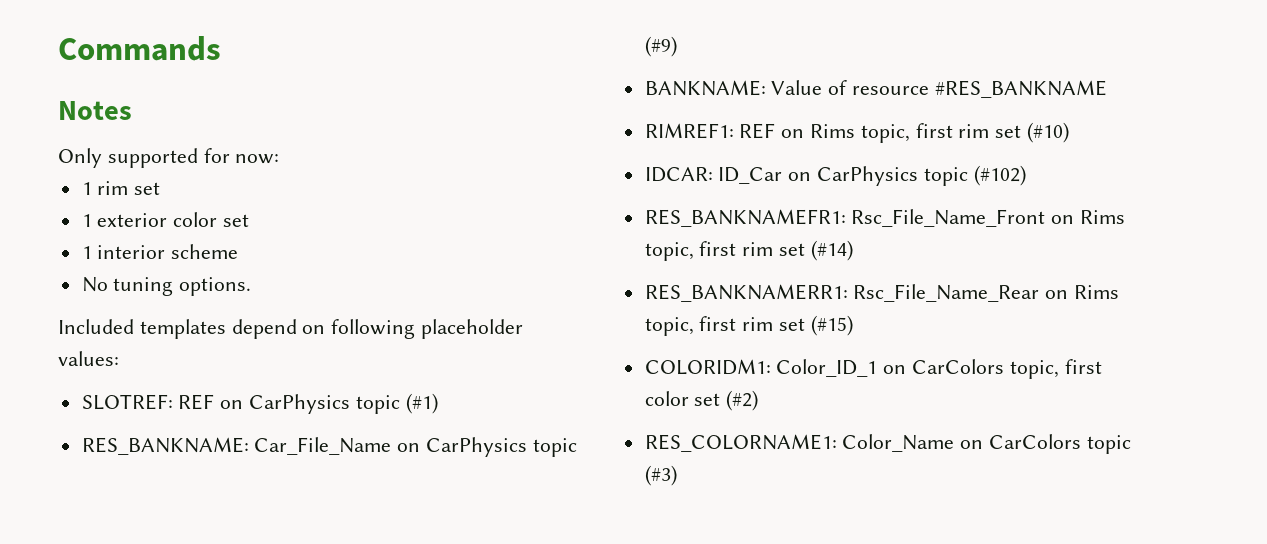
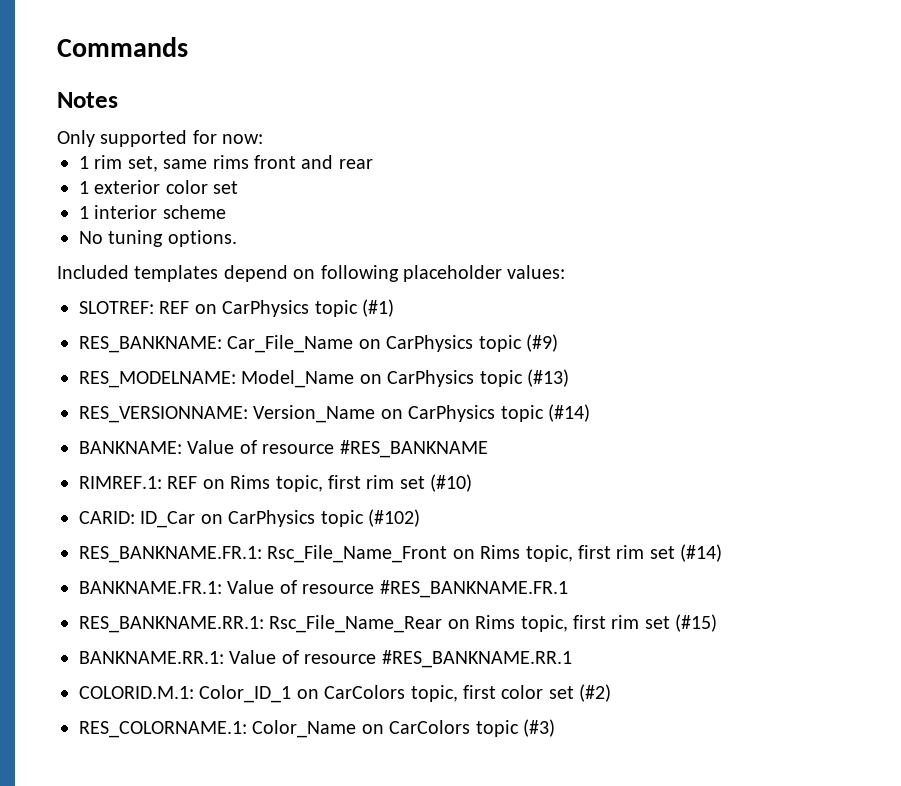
[134,182,161,195] set -> [127,155,373,172] set, same rims front and rear
(677, 46) none -> [79,369,569,388] [79,404,590,423] // RES_MODELNAME: Model_Name on CarPhysics topic (#13) // RES_VERSIONNAME: Version_Name on CarPhysics topic (#14)
[644,123,734,139] RIMREF1: -> [79,476,162,489] RIMREF.1:
[644,167,713,182] IDCAR: -> [79,511,135,524] CARID:
[644,209,846,227] RES_BANKNAMEFR1: -> [79,546,262,563] RES_BANKNAME.FR.1:
[644,284,848,302] RES_BANKNAMERR1: -> [79,580,568,598] [79,616,264,633] BANKNAME.FR.1: Value of resource #RES_BANKNAME.FR.1 // RES_BANKNAME.RR.1:
[644,359,771,375] COLORIDM1: -> [79,650,572,668] [79,686,194,699] BANKNAME.RR.1: Value of resource #RES_BANKNAME.RR.1 // COLORID.M.1:
[644,434,837,452] RES_COLORNAME1: -> [79,721,247,738] RES_COLORNAME.1:

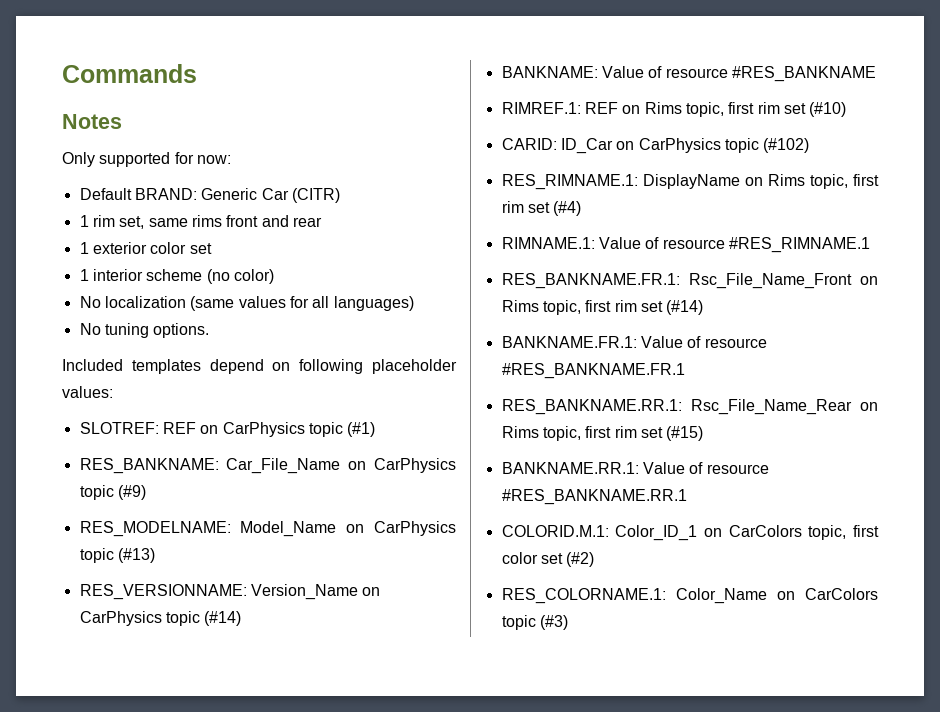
(264, 139) none -> [79,188,340,203] // Default BRAND: Generic Car (CITR)
(226, 212) none -> [206,269,274,284] [79,296,414,311] (no color) // No localization (same values for all languages)
(420, 518) none -> [501,174,879,190] [501,201,582,216] [501,237,870,253] // RES_RIMNAME.1: DisplayName on Rims topic, first rim set (#4) // RIMNAME.1: Value of resource #RES_RIMNAME.1

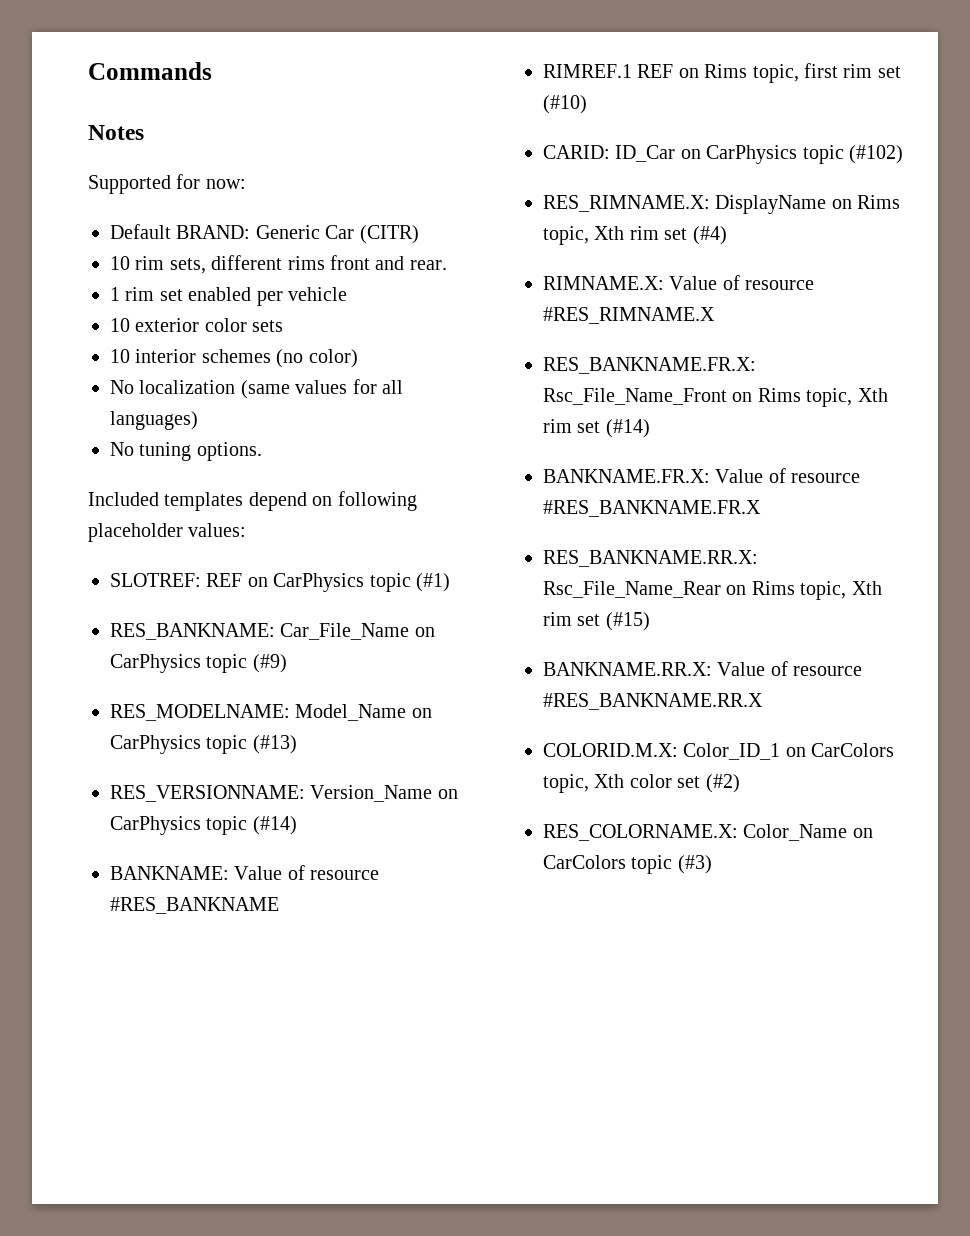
[62,152,171,167] Only supported -> [88,175,171,194] Supported
[79,215,188,229] 1 rim set, same -> [110,255,283,274] 10 rim sets, different
[292,217,322,227] [79,242,212,254] [79,269,203,281] rear // 1 exterior color set // 1 interior scheme -> [409,260,447,270] [110,287,347,306] [110,318,284,332] [110,349,271,363] rear. // 1 rim set enabled per vehicle // 10 exterior color sets // 10 interior schemes
[501,102,581,114] RIMREF.1: -> [543,64,632,78] RIMREF.1
[501,174,638,190] RES_RIMNAME.1: -> [543,195,710,212] RES_RIMNAME.X:
[853,174,879,186] first -> [594,226,625,240] Xth
[501,237,870,253] [501,273,680,289] RIMNAME.1: Value of resource #RES_RIMNAME.1 // RES_BANKNAME.FR.1: -> [543,275,815,290] [543,307,715,324] [543,357,756,374] RIMNAME.X: Value of resource #RES_RIMNAME.X // RES_BANKNAME.FR.X:
[585,300,612,312] first -> [857,388,888,402] Xth
[501,336,767,348] [501,363,685,379] [501,399,682,415] BANKNAME.FR.1: Value of resource #RES_BANKNAME.FR.1 // RES_BANKNAME.RR.1: -> [543,468,861,483] [543,500,761,517] [543,550,758,567] BANKNAME.FR.X: Value of resource #RES_BANKNAME.FR.X // RES_BANKNAME.RR.X:
[585,426,612,438] first -> [851,581,882,595] Xth
[501,462,769,474] [501,489,687,505] [501,525,609,537] BANKNAME.RR.1: Value of resource #RES_BANKNAME.RR.1 // COLORID.M.1: -> [543,661,863,676] [543,693,763,710] [543,743,678,757] BANKNAME.RR.X: Value of resource #RES_BANKNAME.RR.X // COLORID.M.X:
[853,525,879,537] first -> [594,774,625,788] Xth
[501,588,666,604] RES_COLORNAME.1: -> [543,824,738,841] RES_COLORNAME.X:

